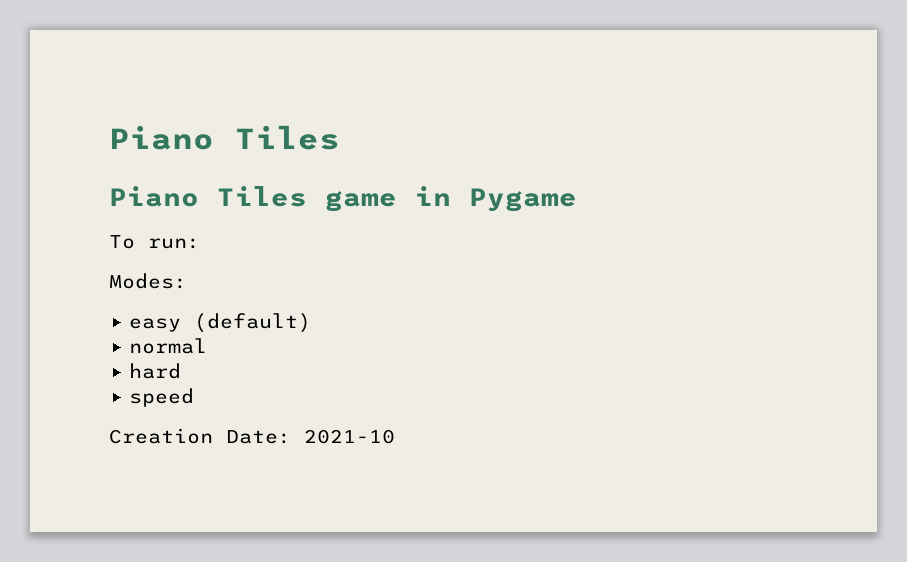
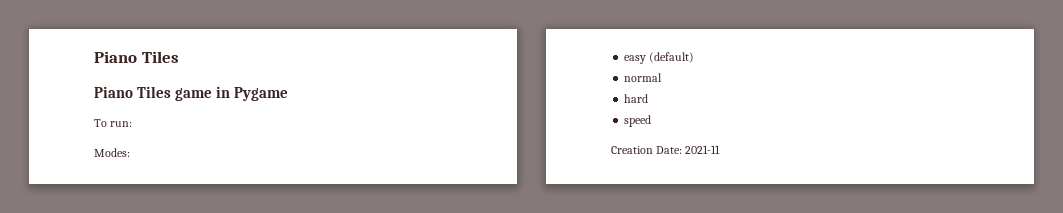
[304,429,395,444] 2021-10 -> [685,145,721,154] 2021-11

